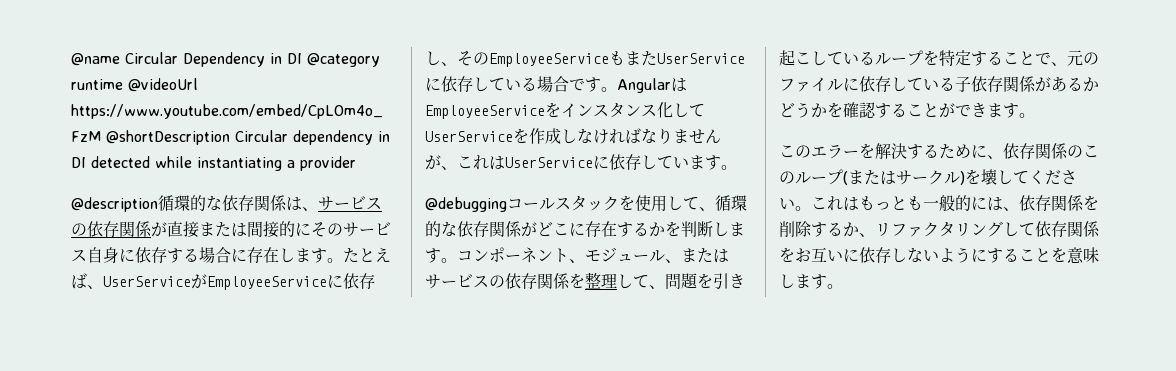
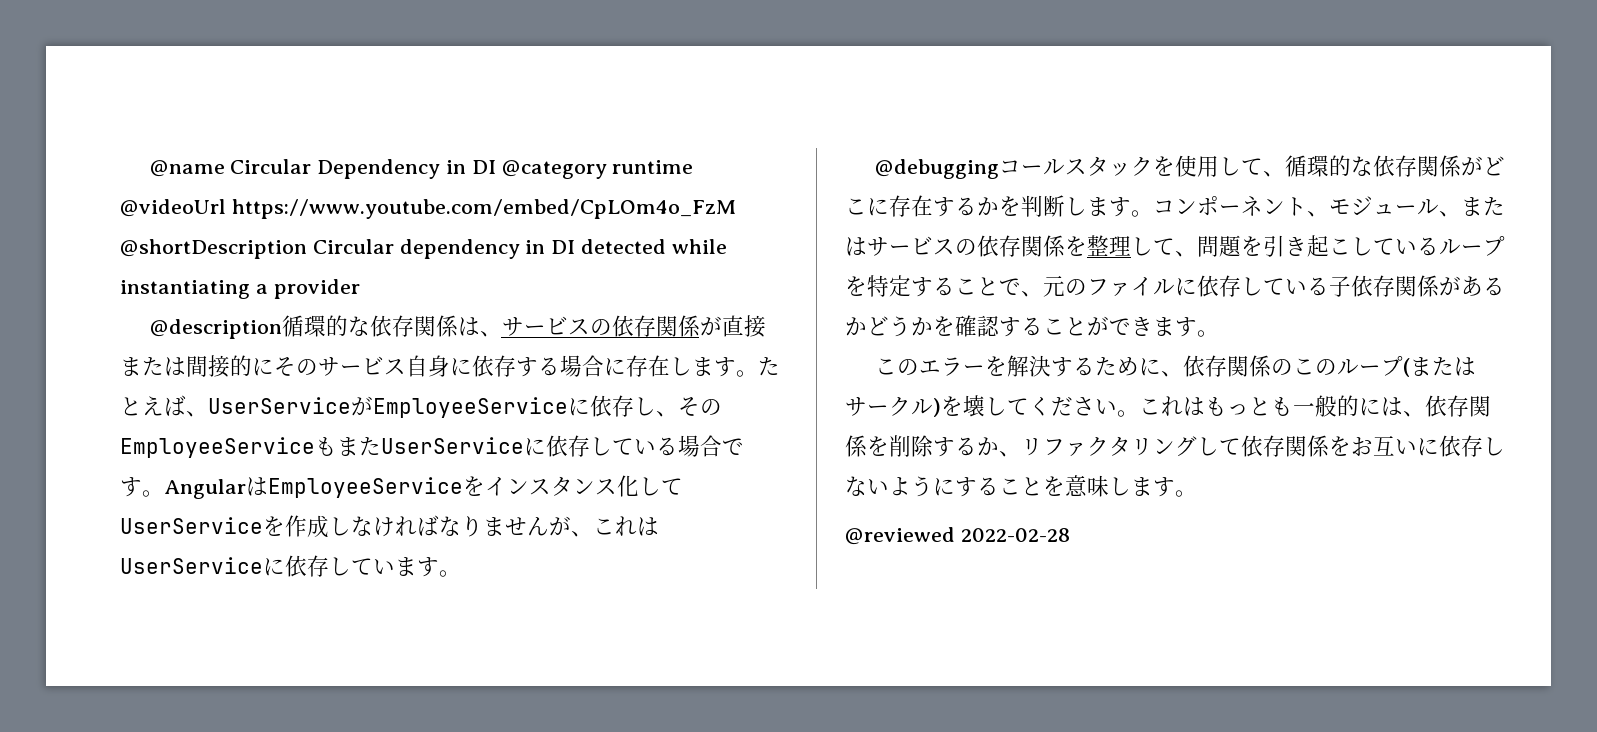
(843, 286) none -> [845,527,1070,545] // @reviewed 2022-02-28

